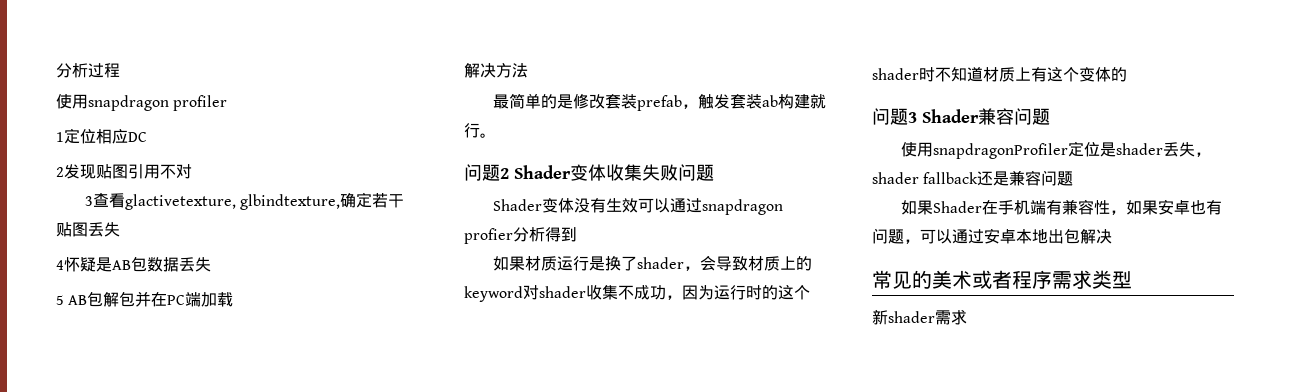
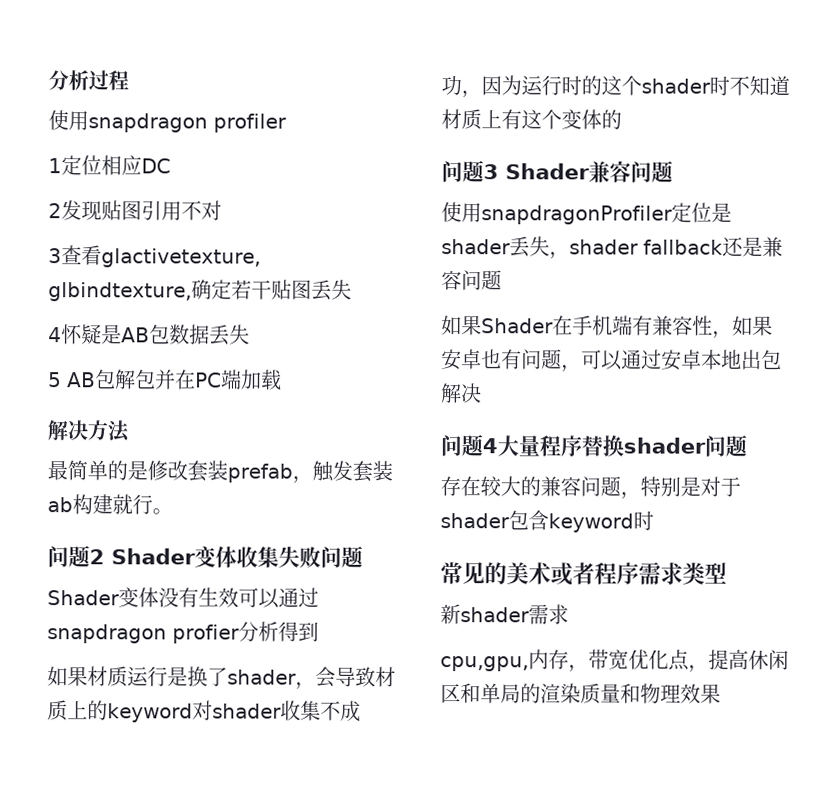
(1112, 236) none -> [440,434,747,457] [440,476,741,500] [440,510,654,533] // 问题4大量程序替换shader问题 // 存在较大的兼容问题，特别是对于shader包含keyword时
(967, 317) none -> [440,649,789,673] [440,683,721,704] // cpu,gpu,内存，带宽优化点，提高休闲区和单局的渲染质量和物理效果

